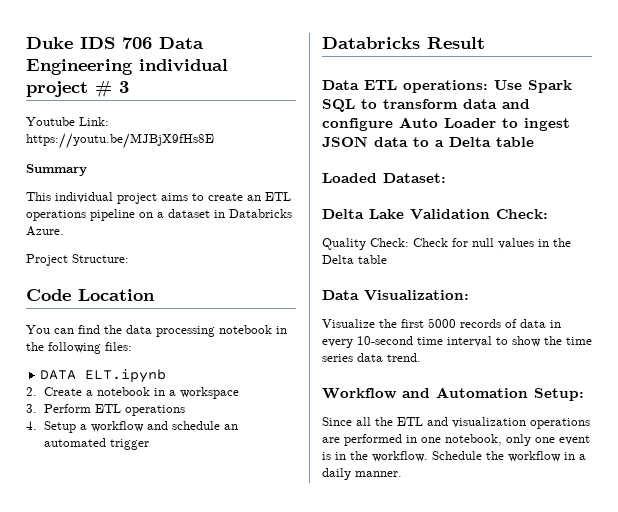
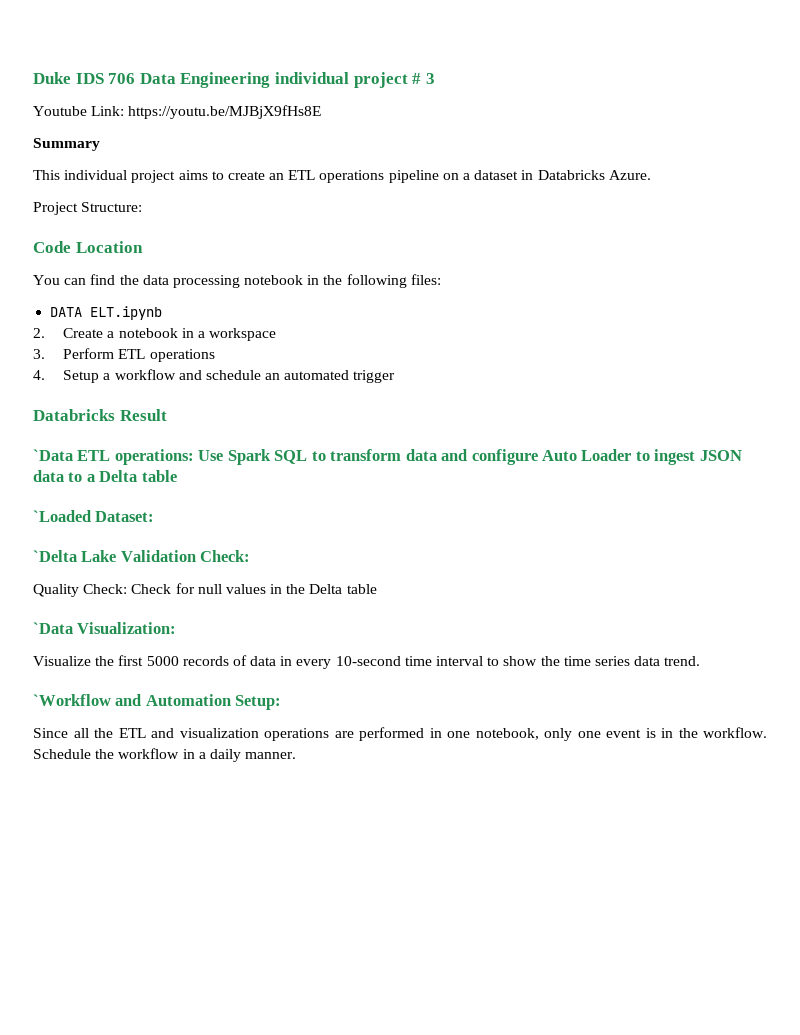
[322,80,359,90] Data -> [33,449,73,461] `Data
[322,173,377,183] Loaded -> [33,510,91,522] `Loaded
[322,209,364,219] Delta -> [33,550,77,562] `Delta
[322,290,359,300] Data -> [33,622,73,634] `Data
[322,388,397,399] Workflow -> [33,694,111,706] `Workflow

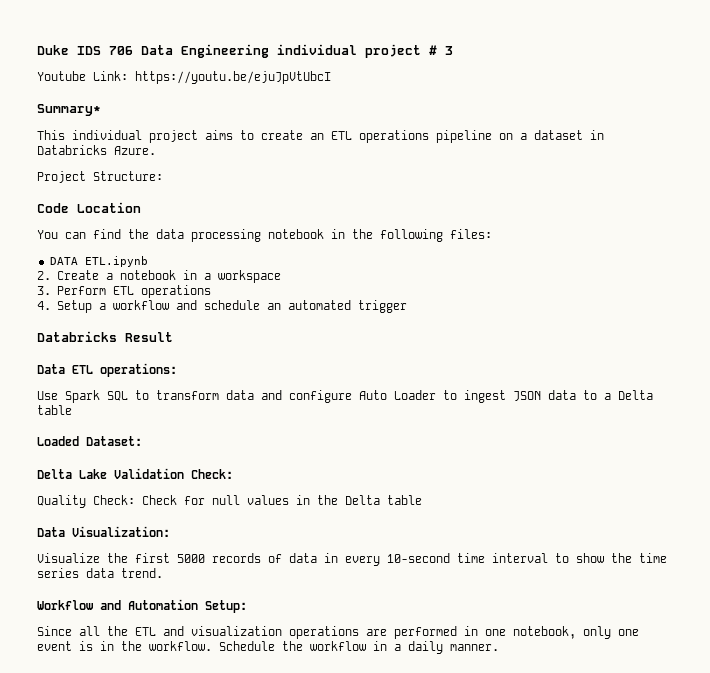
[128,105,322,119] [33,138,100,151] https://youtu.be/MJBjX9fHs8E // Summary -> [135,71,331,84] [37,104,101,116] https://youtu.be/ejuJpVtUbcI // Summary*
[90,306,163,320] ELT.ipynb -> [84,256,148,267] ETL.ipynb
[33,449,73,461] `Data -> [37,364,65,374] Data
(194, 457) none -> (177, 370) //
[33,510,91,522] `Loaded -> [37,436,79,446] Loaded
[33,550,77,562] `Delta -> [37,469,72,479] Delta
[33,622,73,634] `Data -> [37,527,65,537] Data
[33,694,111,706] `Workflow -> [37,600,93,610] Workflow

